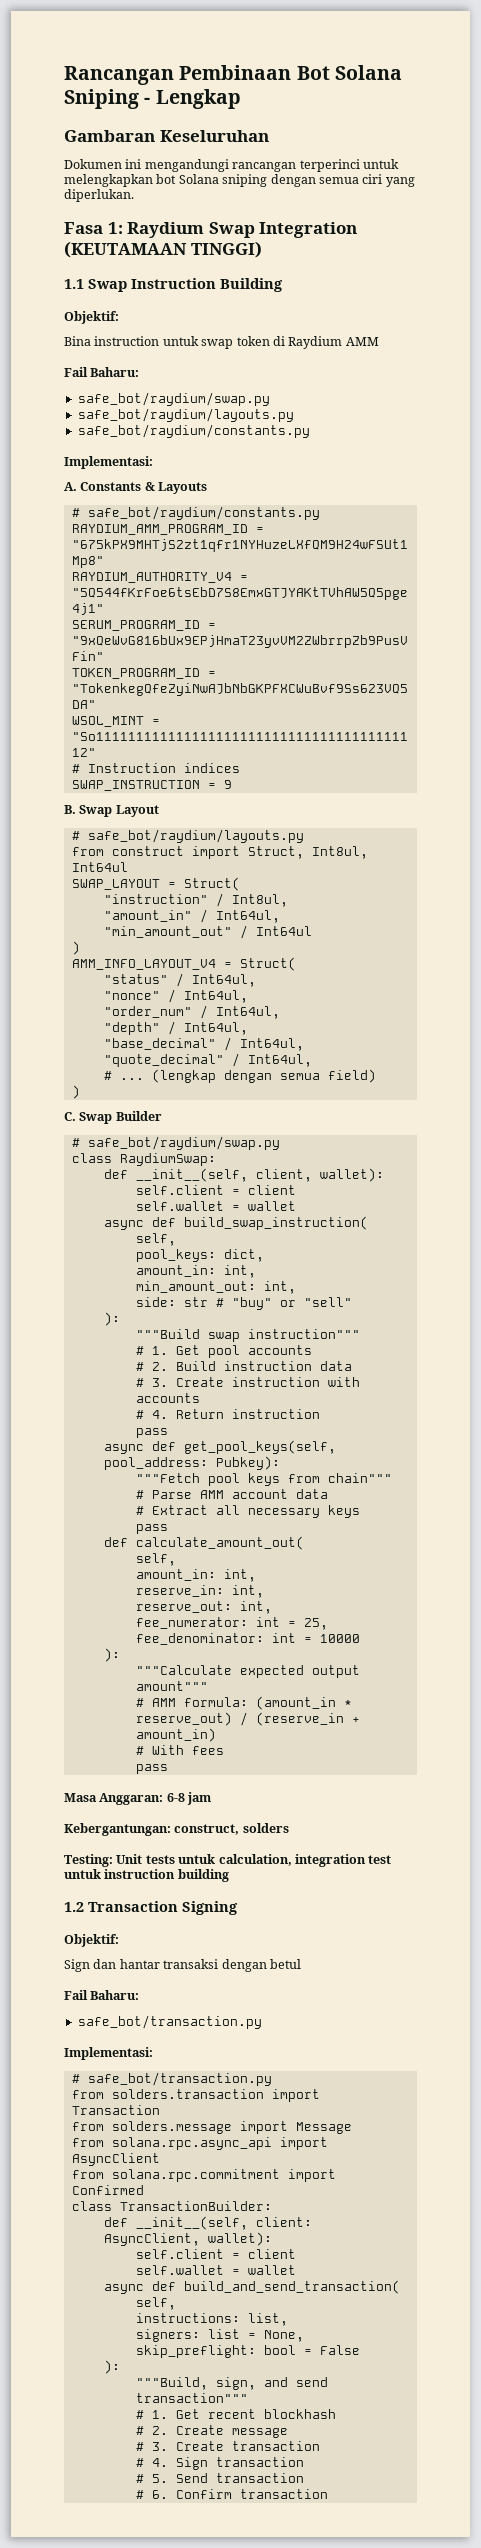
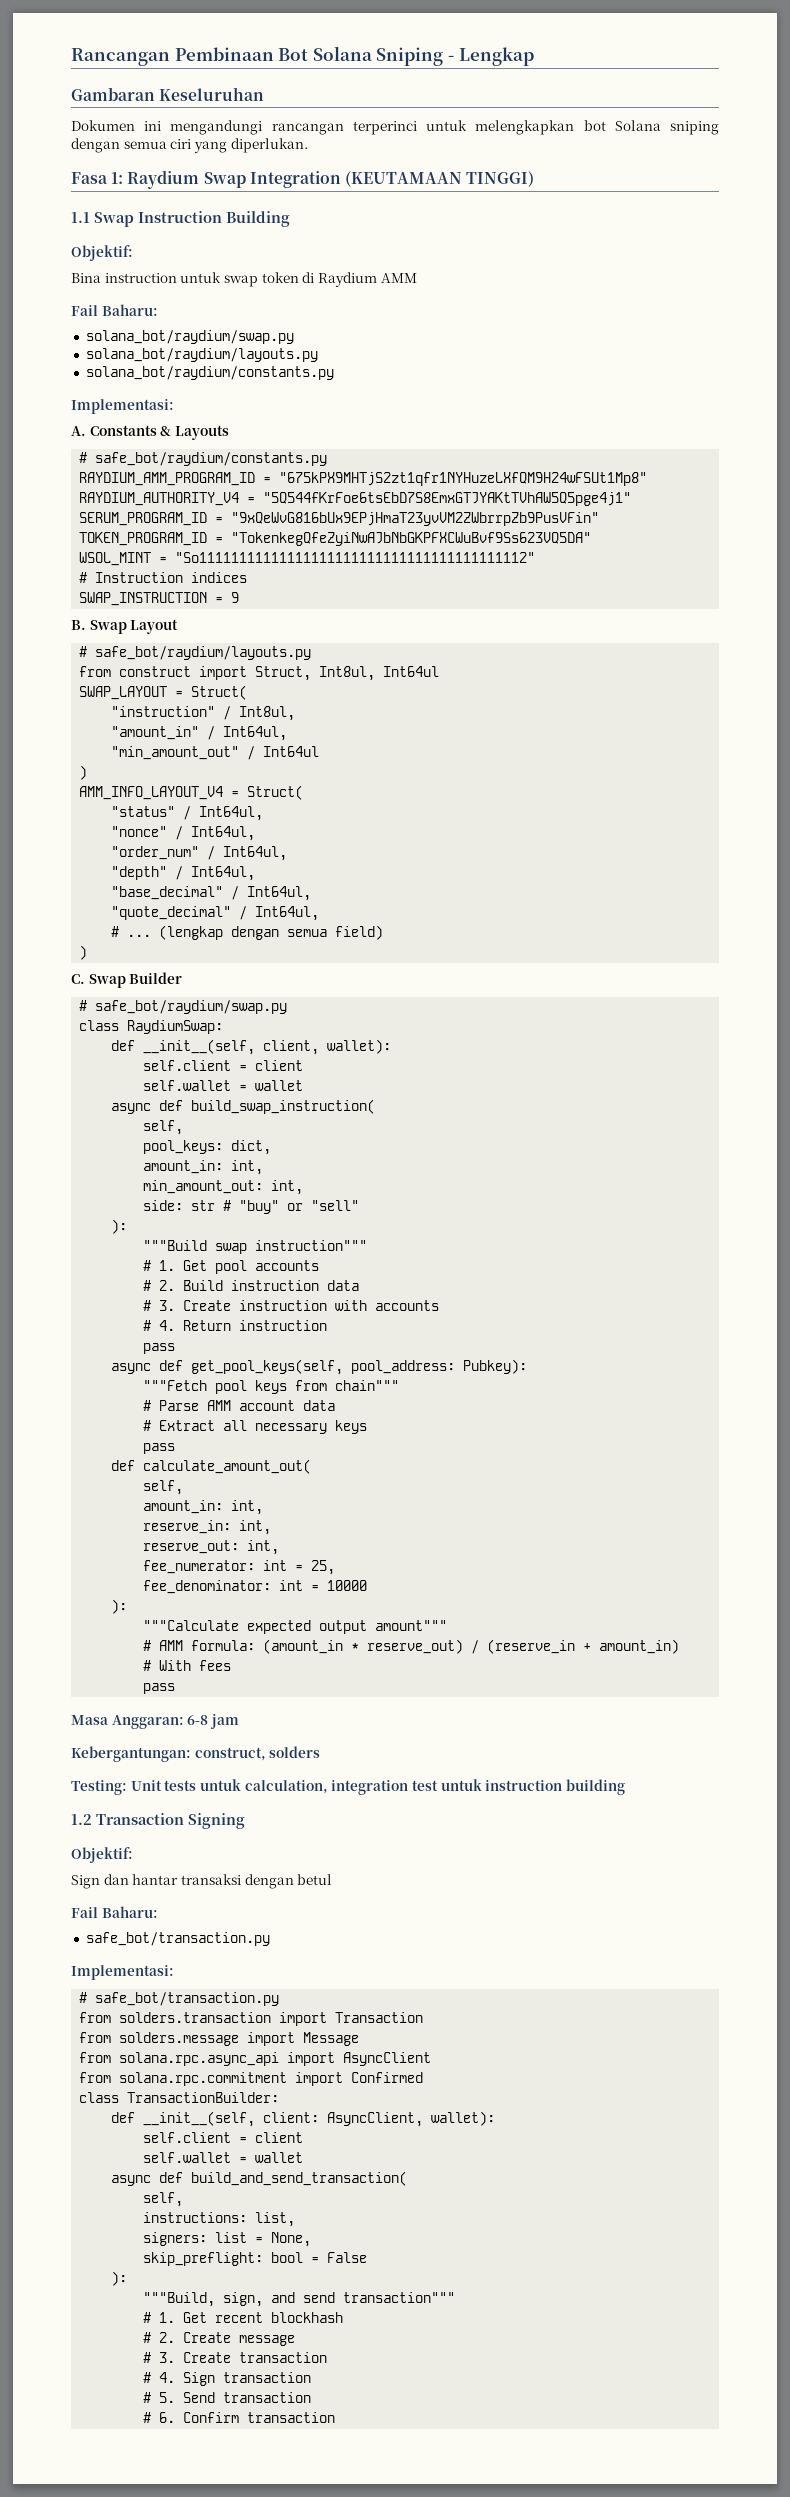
[77,392,270,406] [77,408,294,422] [77,424,310,438] safe_bot/raydium/swap.py // safe_bot/raydium/layouts.py // safe_bot/raydium/constants.py -> [85,330,294,344] [85,348,318,362] [85,366,334,380] solana_bot/raydium/swap.py // solana_bot/raydium/layouts.py // solana_bot/raydium/constants.py

